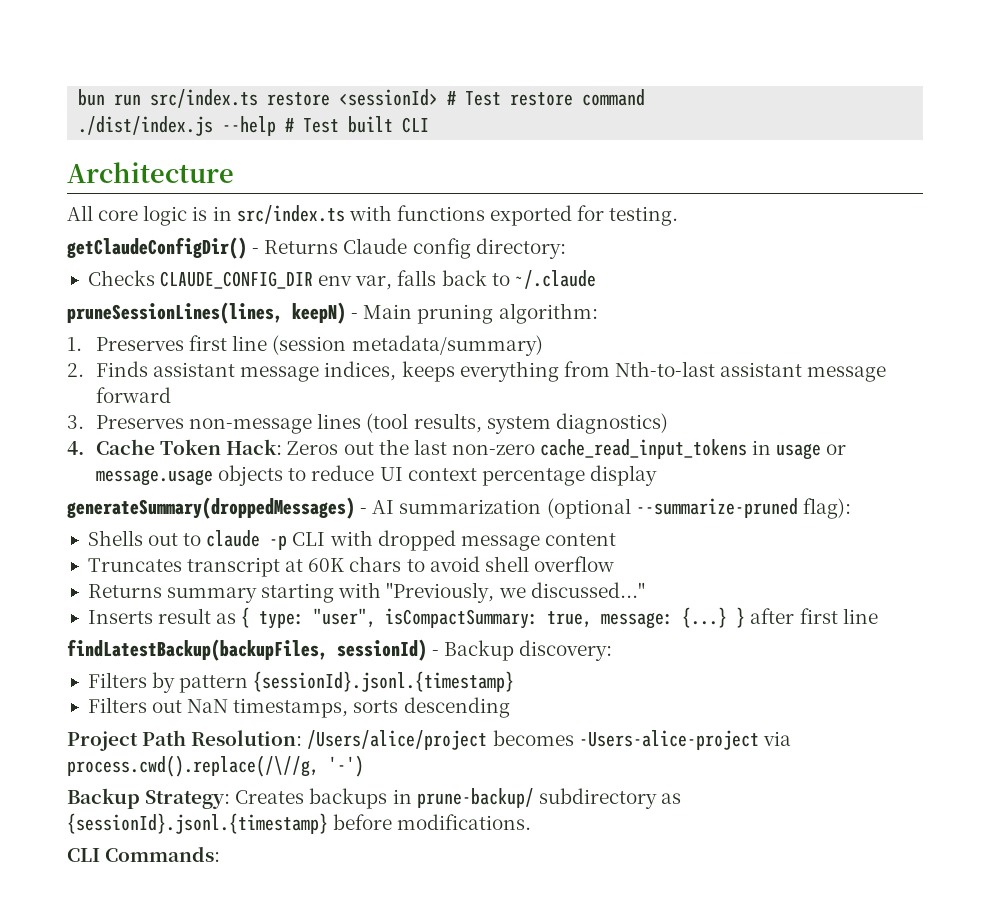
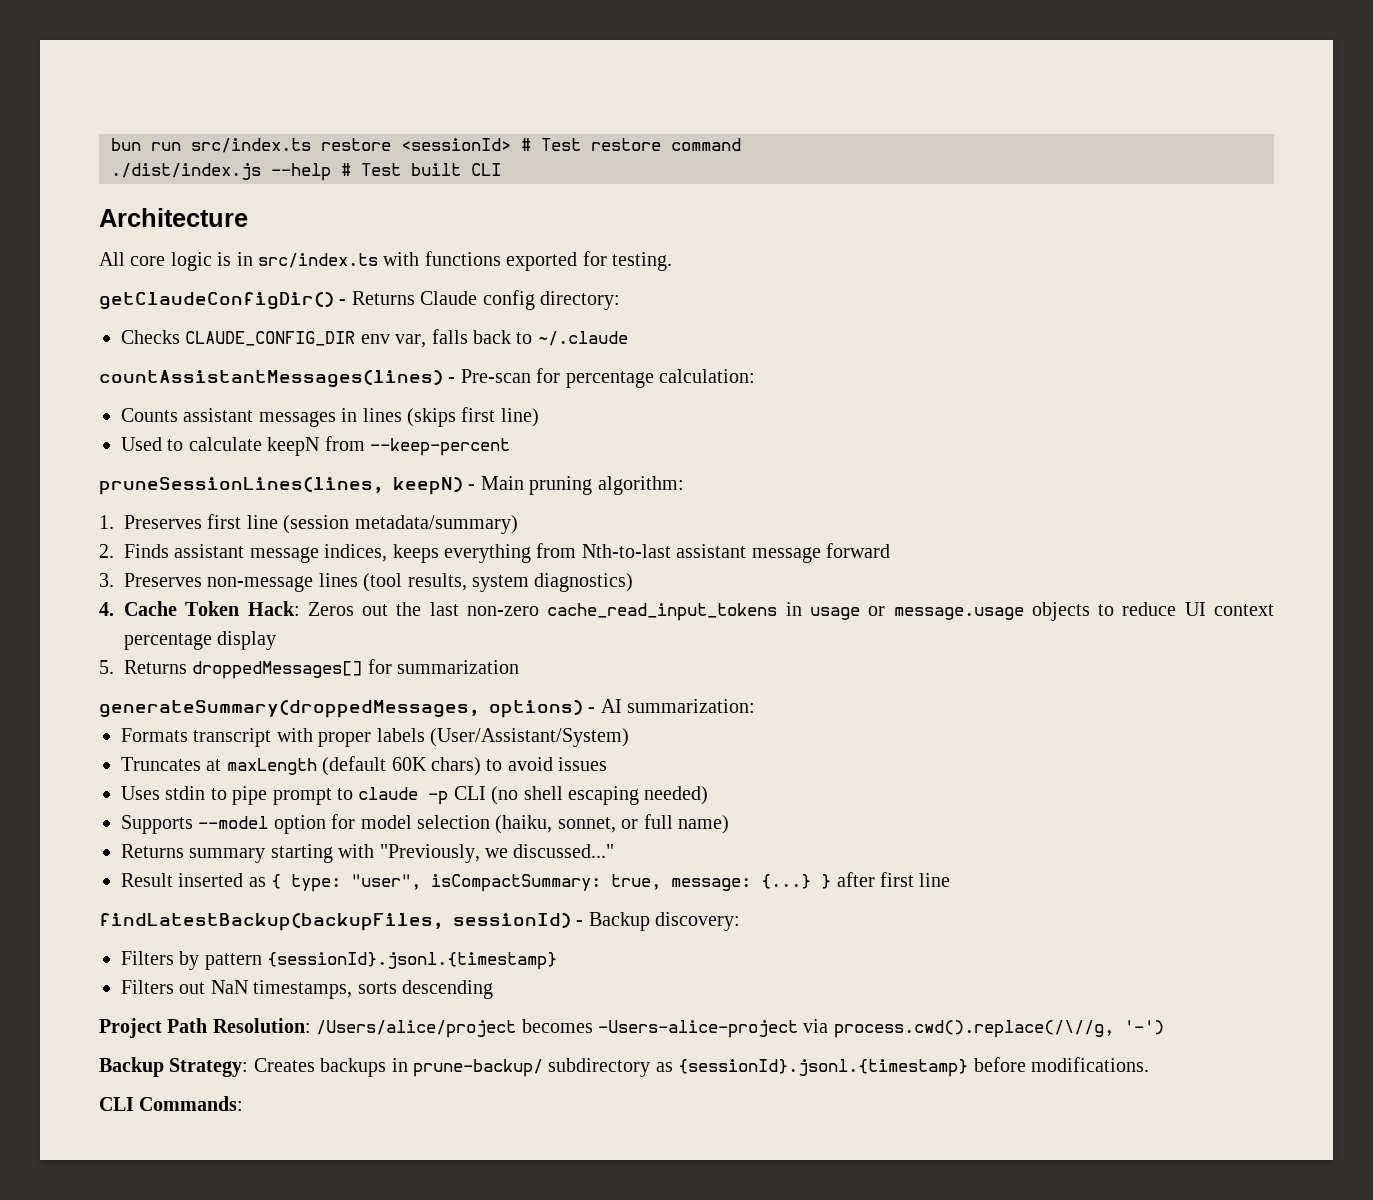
(596, 279) none -> [99,368,755,388] [121,407,539,427] [121,436,510,456] // countAssistantMessages(lines) - Pre-scan for percentage calculation: // Counts assistant messages in lines (skips first line) // Used to calculate keepN from --keep-percent
[67,497,851,519] [87,530,616,551] [87,556,614,577] generateSummary(droppedMessages) - AI summarization (optional --summarize-pruned flag): // Shells out to claude -p CLI with dropped message content // Truncates transcript at 60K chars to avoid shell overflow -> [99,659,520,679] [99,699,756,718] [121,728,629,747] [121,756,608,776] [121,786,709,805] [121,814,729,834] 5. Returns droppedMessages[] for summarization // generateSummary(droppedMessages, options) - AI summarization: // Formats transcript with proper labels (User/Assistant/System) // Truncates at maxLength (default 60K chars) to avoid issues // Uses stdin to pipe prompt to claude -p CLI (no shell escaping needed) // Supports --model option for model selection (haiku, sonnet, or full name)
[87,608,212,624] Inserts result -> [121,873,244,887] Result inserted

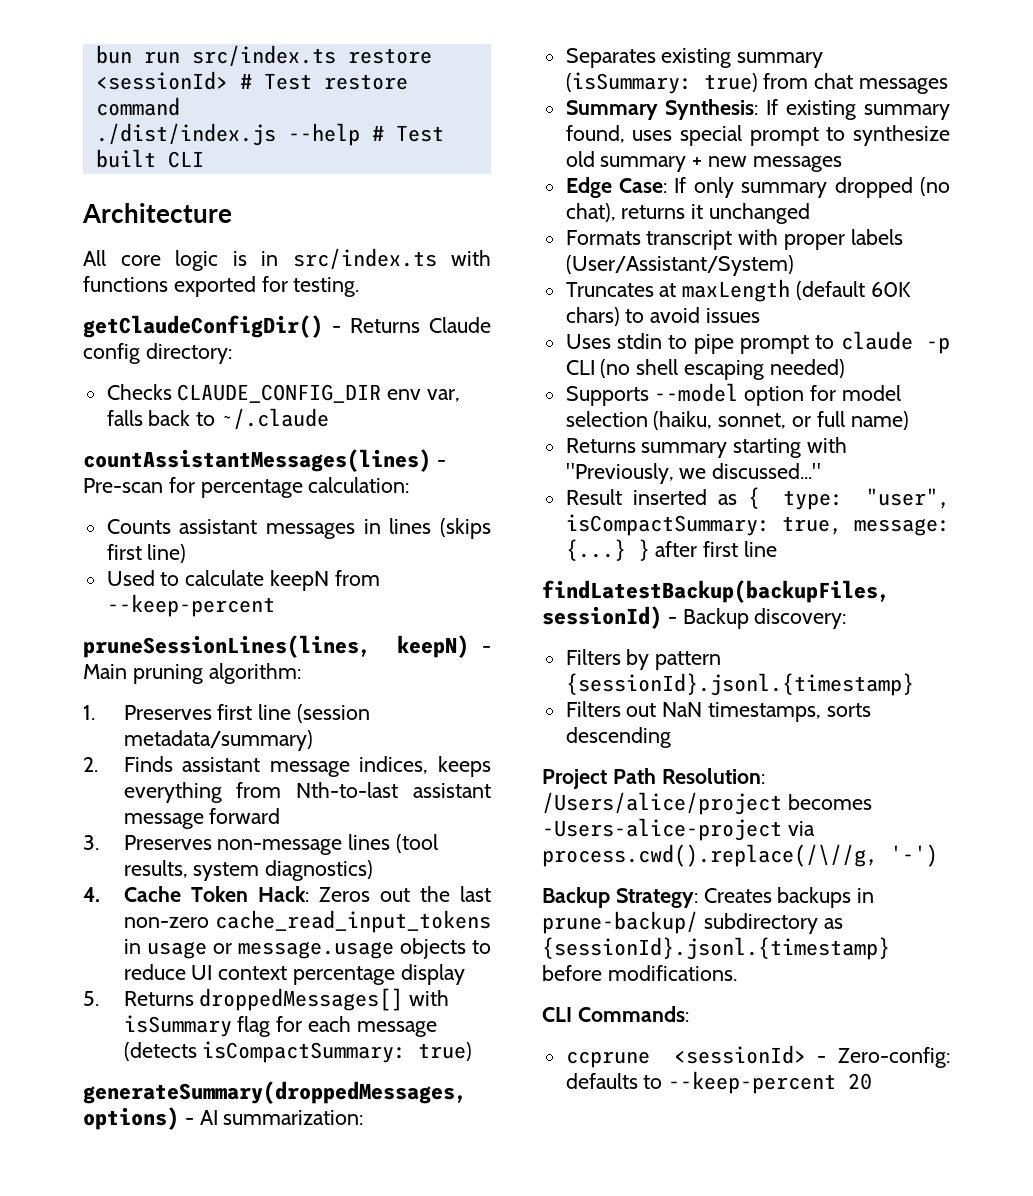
[367,659,520,674] for summarization -> [409,990,450,1006] [123,1015,437,1037] [123,1041,473,1063] with isSummary flag for each message (detects isCompactSummary: true)
(756, 706) none -> [565,48,824,68] [565,72,949,94] [565,99,950,120] [565,125,950,146] [565,151,842,172] [565,177,950,198] [565,203,811,224] // Separates existing summary (isSummary: true) from chat messages // Summary Synthesis: If existing summary found, uses special prompt to synthesize old summary + new messages // Edge Case: If only summary dropped (no chat), returns it unchanged
(244, 1103) none -> [565,1045,950,1068] [565,1071,873,1094] // ccprune <sessionId> - Zero-config: defaults to --keep-percent 20

